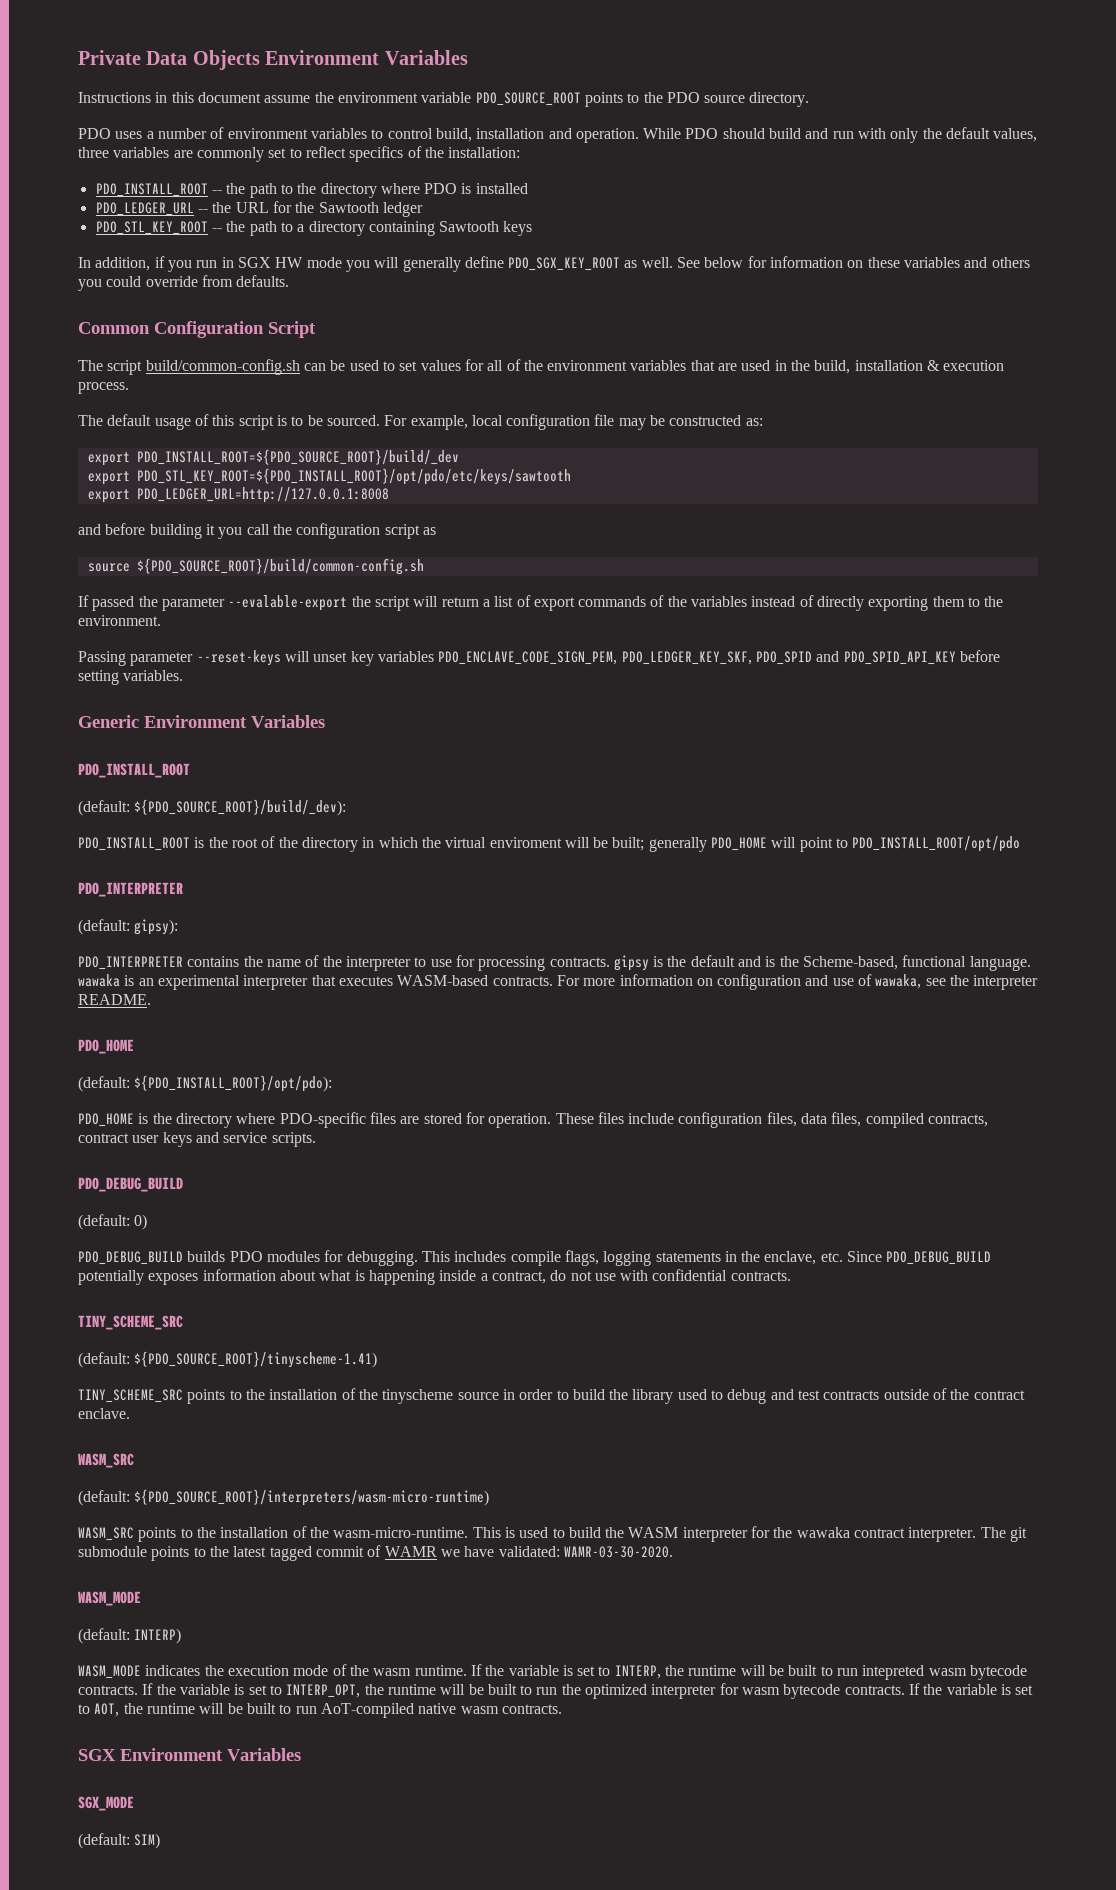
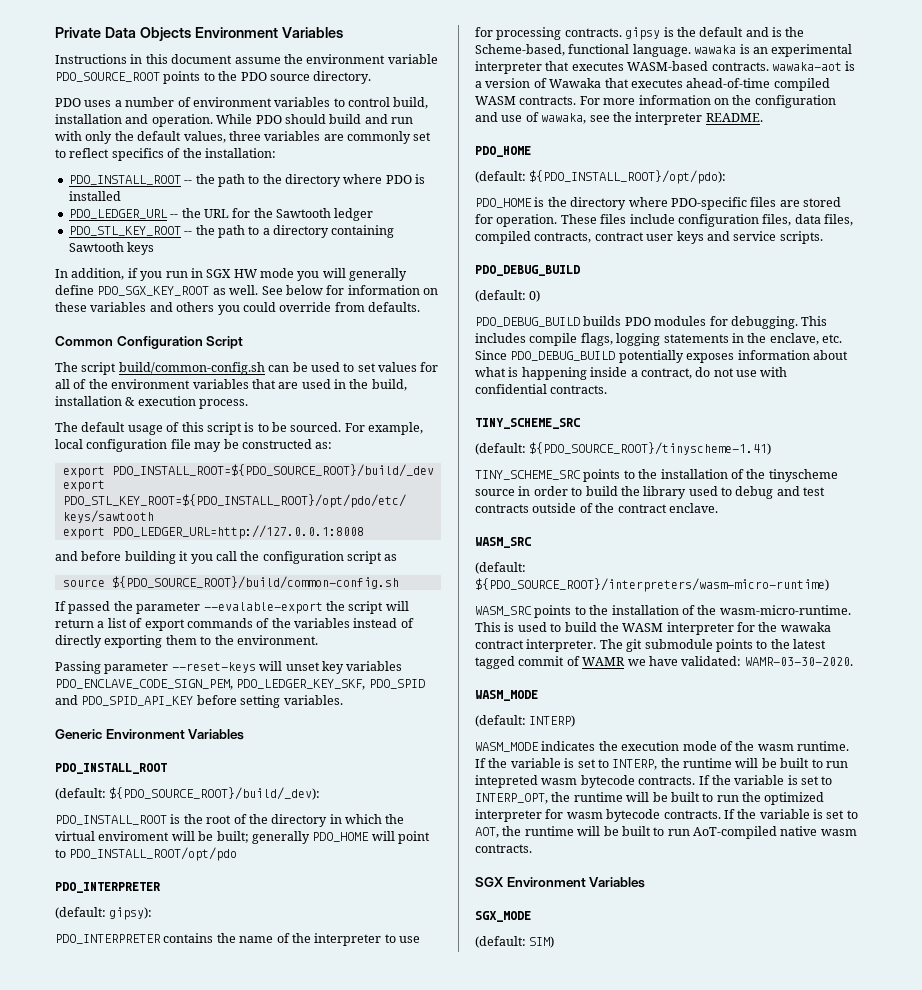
(553, 981) none -> [771,61,856,71] [475,78,830,91] [475,96,577,105] wawaka-aot is a version of Wawaka that executes ahead-of-time compiled WASM contracts.
(713, 982) none -> [732,95,752,105] the

